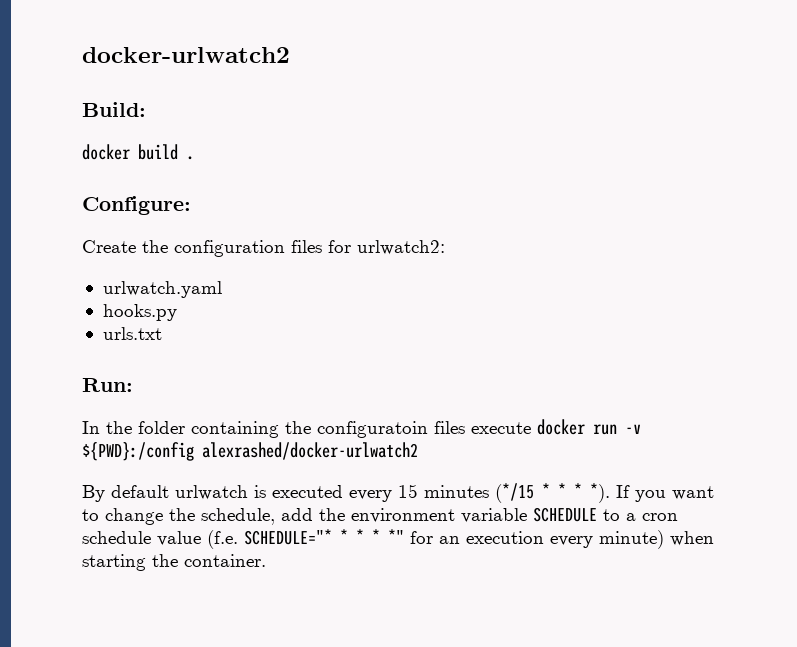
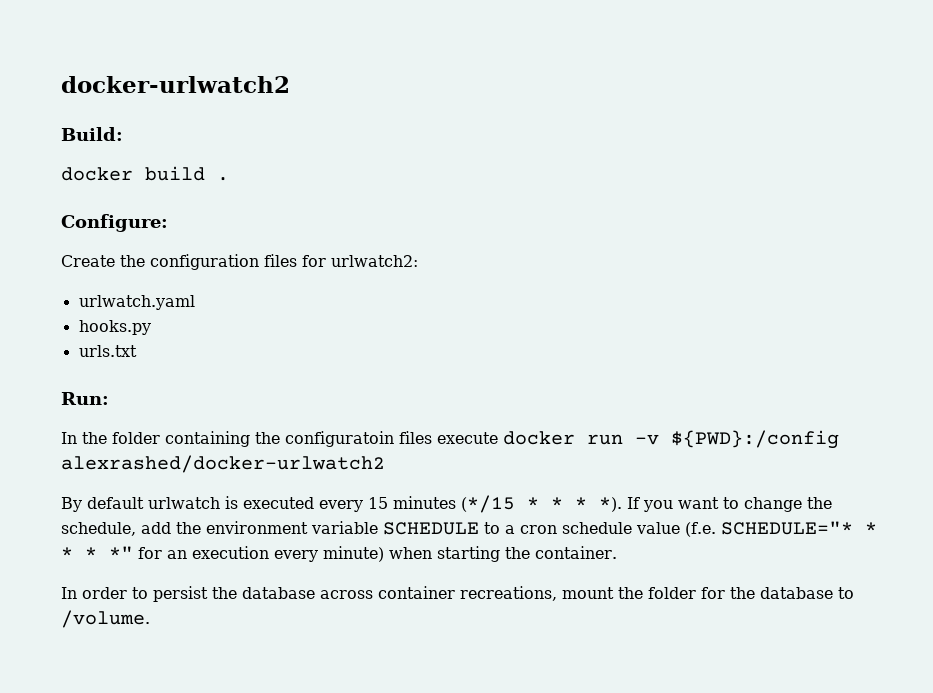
(266, 560) none -> [61,586,854,602] [61,610,150,628] // In order to persist the database across container recreations, mount the folder for the database to /volume.

